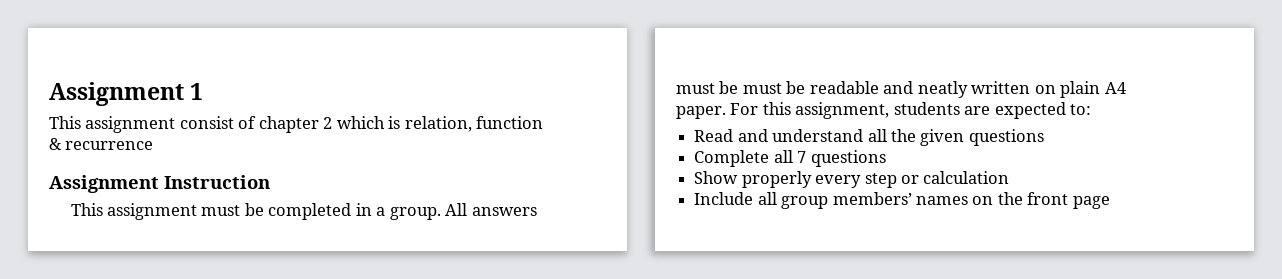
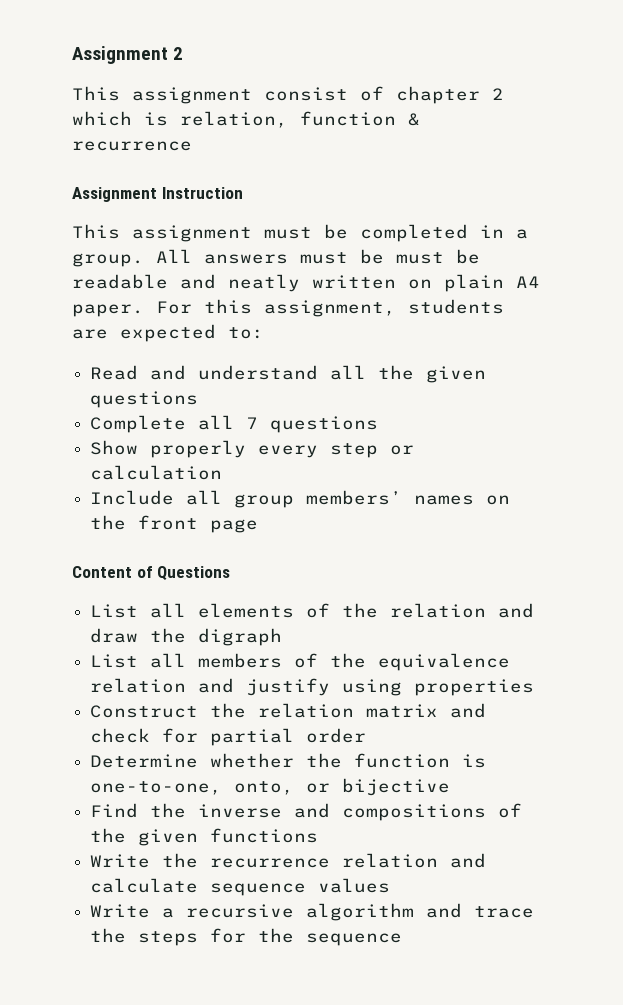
[49,82,204,106] Assignment 1 -> [72,46,184,64] Assignment 2
(1110, 202) none -> [72,566,231,580] [90,603,535,618] [90,628,283,646] [90,653,511,671] [90,678,535,696] [90,703,487,718] [90,728,367,746] [90,753,487,768] [90,778,451,796] [90,803,523,821] [90,828,319,846] [90,853,487,868] [90,878,391,896] [90,903,535,921] [90,928,403,946] // Content of Questions // List all elements of the relation and draw the digraph // List all members of the equivalence relation and justify using properties // Construct the relation matrix and check for partial order // Determine whether the function is one-to-one, onto, or bijective // Find the inverse and compositions of the given functions // Write the recurrence relation and calculate sequence values // Write a recursive algorithm and trace the steps for the sequence

